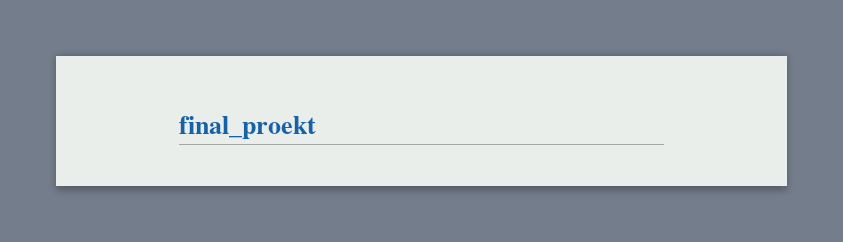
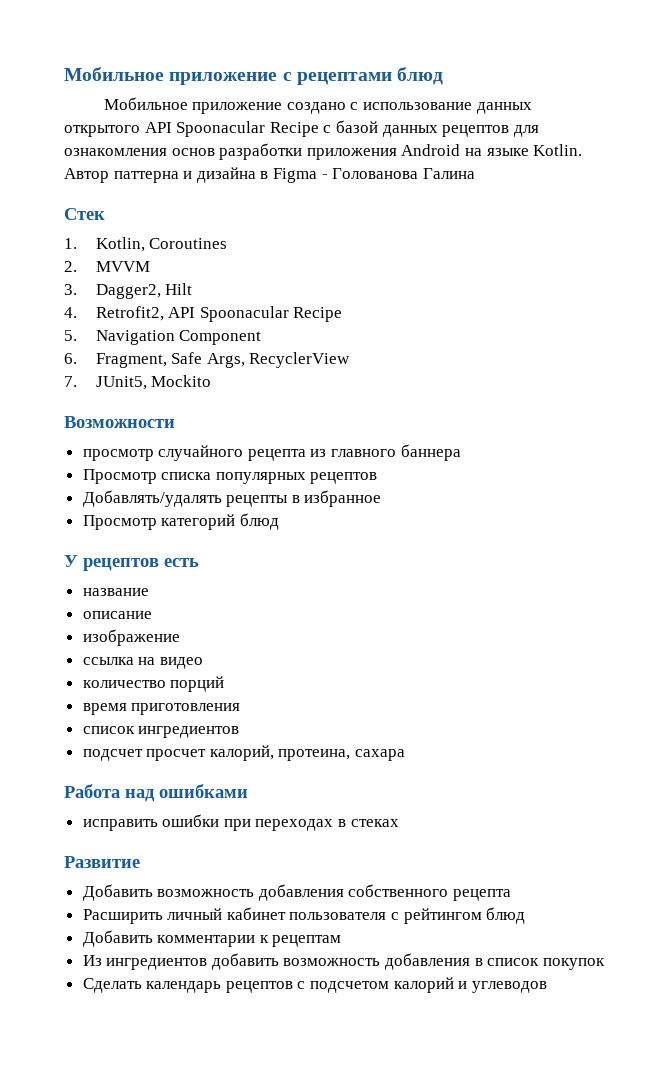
[179,116,316,139] final_proekt -> [64,67,444,85] [103,97,532,114] [64,120,539,137] [64,143,583,160] [64,167,475,183] [64,208,105,220] [64,237,228,252] [64,261,150,272] [64,283,193,299] [64,306,343,322] [64,330,262,345] [64,352,351,368] [64,375,212,390] [64,416,175,428] [82,444,461,461] [82,469,378,484] [82,490,382,507] [82,513,279,530] [64,555,199,571] [82,588,149,596] [82,611,152,619] [82,629,180,646] [82,657,203,669] [82,676,225,692] [82,703,241,715] [82,726,240,738] [82,745,406,761] [64,784,248,802] [82,814,399,831] [64,856,140,868] [82,884,512,901] [82,907,526,924] [82,930,342,947] [82,953,605,970] [82,977,547,993] Мобильное приложение с рецептами блюд // Мобильное приложение создано с использование данных открытого API Spoonacular Recipe с базой данных рецептов для ознакомления основ разработки приложения Android на языке Kotlin. Автор паттерна и дизайна в Figma - Голованова Галина // Стек // 1. Kotlin, Coroutines // 2. MVVM // 3. Dagger2, Hilt // 4. Retrofit2, API Spoonacular Recipe // 5. Navigation Component // 6. Fragment, Safe Args, RecyclerView // 7. JUnit5, Mockito // Возможности // просмотр случайного рецепта из главного баннера // Просмотр списка популярных рецептов // Добавлять/удалять рецепты в избранное // Просмотр категорий блюд // У рецептов есть // название // описание // изображение // ссылка на видео // количество порций // время приготовления // список ингредиентов // подсчет просчет калорий, протеина, сахара // Работа над ошибками // исправить ошибки при переходах в стеках // Развитие // Добавить возможность добавления собственного рецепта // Расширить личный кабинет пользователя с рейтингом блюд // Добавить комментарии к рецептам // Из ингредиентов добавить возможность добавления в список покупок // Сделать календарь рецептов с подсчетом калорий и углеводов

